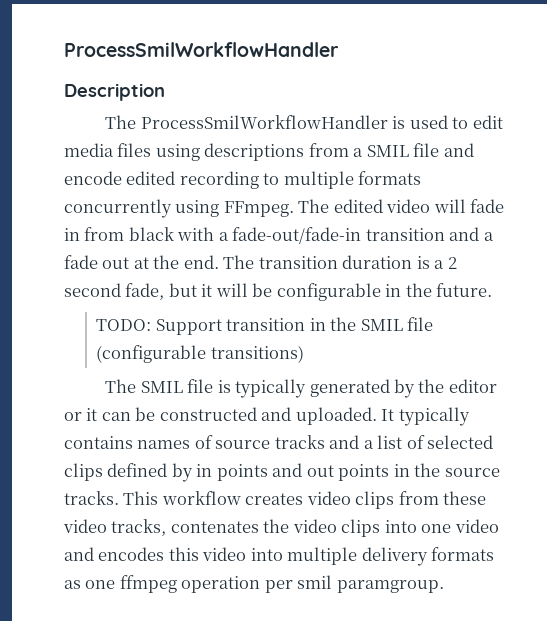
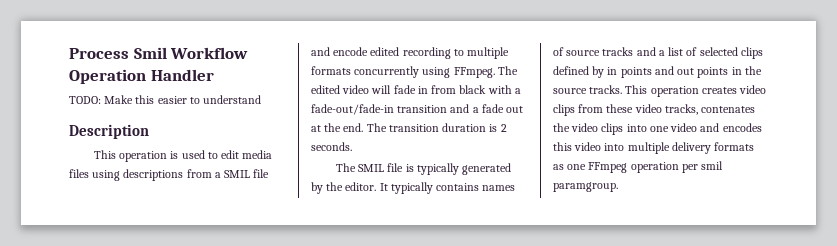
[64,42,339,57] ProcessSmilWorkflowHandler -> [69,47,249,59] [69,69,214,84] [69,95,262,104] Process Smil Workflow Operation Handler // TODO: Make this easier to understand
[105,115,388,129] The ProcessSmilWorkflowHandler -> [93,150,168,162] This operation
[434,257,457,269] [64,283,493,301] [96,317,434,335] [96,345,304,363] a 2 second fade, but it will be configurable in the future. // TODO: Support transition in the SMIL file (configurable transitions) -> [500,124,507,132] [311,142,352,151] 2 seconds.
[448,379,497,393] [64,407,377,425] editor or it can be constructed and uploaded. -> [345,182,377,191] editor.
[161,491,241,505] workflow -> [650,86,699,97] operation
[119,575,177,593] ffmpeg -> [588,162,628,173] FFmpeg

